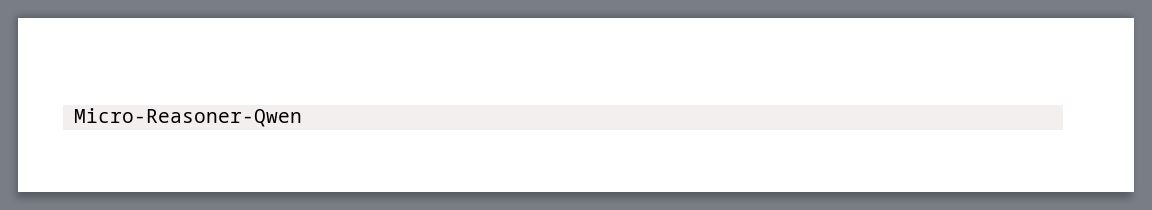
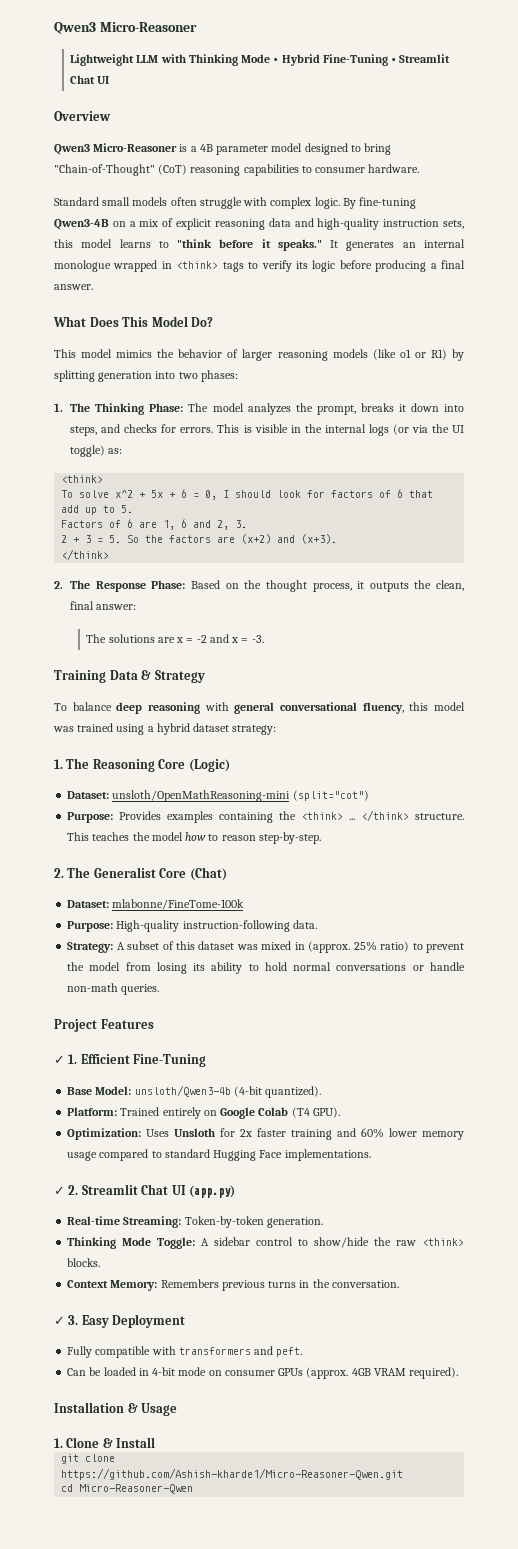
(74, 117) none -> [54,22,197,34] [70,54,451,66] [70,75,110,84] [54,111,111,121] [54,143,392,155] [54,164,420,176] [54,197,417,209] [54,218,464,230] [54,239,465,251] [54,260,466,272] [54,284,93,290] [53,316,214,327] [54,349,465,361] [54,370,238,382] [54,403,464,415] [70,424,464,436] [70,445,123,457] [61,475,104,483] [61,489,434,500] [61,505,134,515] [61,519,248,530] [61,534,338,544] [61,549,110,560] [54,580,465,592] [70,601,137,610] [86,634,264,643] [54,670,205,683] [54,702,466,714] [53,723,277,735] [54,758,230,772] [67,790,369,802] [67,810,464,823] [67,832,321,844] [54,867,227,881] [67,899,245,910] [67,920,317,932] [67,941,464,953] [67,962,465,974] [67,983,160,995] [54,1019,154,1032] [54,1054,207,1067] [67,1085,322,1098] [67,1107,340,1119] [67,1128,465,1140] [67,1149,371,1161] [54,1184,235,1198] [67,1216,323,1228] [67,1237,465,1249] [67,1258,101,1267] [67,1279,399,1291] [54,1314,186,1328] [67,1346,303,1358] [67,1367,459,1379] [54,1402,178,1416] [54,1437,156,1448] [61,1454,116,1464] [61,1468,404,1480] [61,1484,74,1492] Qwen3 Micro-Reasoner // Lightweight LLM with Thinking Mode • Hybrid Fine-Tuning • Streamlit Chat UI // Overview // Qwen3 Micro-Reasoner is a 4B parameter model designed to bring "Chain-of-Thought" (CoT) reasoning capabilities to consumer hardware. // Standard small models often struggle with complex logic. By fine-tuning Qwen3-4B on a mix of explicit reasoning data and high-quality instruction sets, this model learns to "think before it speaks." It generates an internal monologue wrapped in <think> tags to verify its logic before producing a final answer. // What Does This Model Do? // This model mimics the behavior of larger reasoning models (like o1 or R1) by splitting generation into two phases: // 1. The Thinking Phase: The model analyzes the prompt, breaks it down into steps, and checks for errors. This is visible in the internal logs (or via the UI toggle) as: // <think> // To solve x^2 + 5x + 6 = 0, I should look for factors of 6 that add up to 5. // Factors of 6 are 1, 6 and 2, 3. // 2 + 3 = 5. So the factors are (x+2) and (x+3). // </think> // 2. The Response Phase: Based on the thought process, it outputs the clean, final answer: // The solutions are x = -2 and x = -3. // Training Data & Strategy // To balance deep reasoning with general conversational fluency, this model was trained using a hybrid dataset strategy: // 1. The Reasoning Core (Logic) // Dataset: unsloth/OpenMathReasoning-mini (split="cot") // Purpose: Provides examples containing the <think> ... </think> structure. This teaches the model how to reason step-by-step. // 2. The Generalist Core (Chat) // Dataset: mlabonne/FineTome-100k // Purpose: High-quality instruction-following data. // Strategy: A subset of this dataset was mixed in (approx. 25% ratio) to prevent the model from losing its ability to hold normal conversations or handle non-math queries. // Project Features // ✓ 1. Efficient Fine-Tuning // Base Model: unsloth/Qwen3-4b (4-bit quantized). // Platform: Trained entirely on Google Colab (T4 GPU). // Optimization: Uses Unsloth for 2x faster training and 60% lower memory usage compared to standard Hugging Face implementations. // ✓ 2. Streamlit Chat UI (app.py) // Real-time Streaming: Token-by-token generation. // Thinking Mode Toggle: A sidebar control to show/hide the raw <think> blocks. // Context Memory: Remembers previous turns in the conversation. // ✓ 3. Easy Deployment // Fully compatible with transformers and peft. // Can be loaded in 4-bit mode on consumer GPUs (approx. 4GB VRAM required). // Installation & Usage // 1. Clone & Install // git clone https://github.com/Ashish-kharde1/Micro-Reasoner-Qwen.git // cd

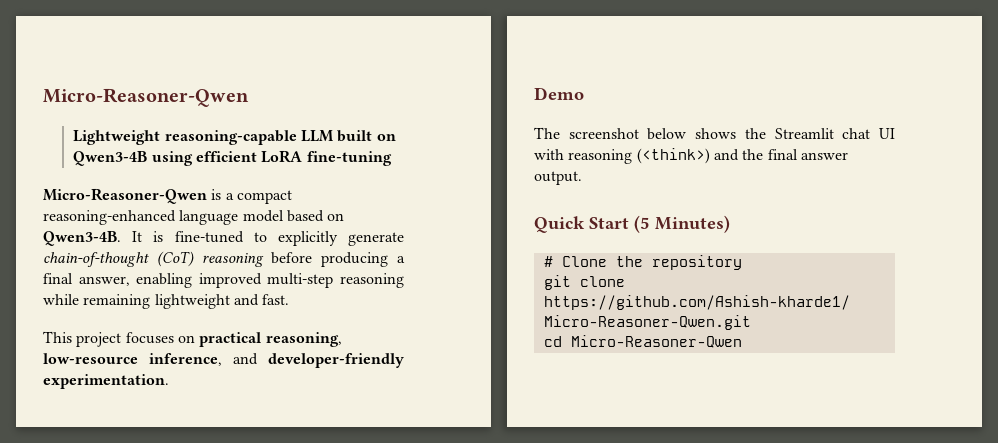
[54,22,197,34] Qwen3 Micro-Reasoner -> [43,88,249,107] Micro-Reasoner-Qwen
[136,54,451,66] [70,75,110,84] [54,111,111,121] [54,143,392,155] [54,164,420,176] [54,197,417,209] [54,218,464,230] [54,239,465,251] [54,260,466,272] [54,284,93,290] [53,316,214,327] [54,349,465,361] [54,370,238,382] [54,403,464,415] [70,424,464,436] [70,445,123,457] [61,475,104,483] [61,489,434,500] [61,505,134,515] [61,519,248,530] [61,534,338,544] [61,549,110,560] [54,580,465,592] [70,601,137,610] [86,634,264,643] [54,670,205,683] [54,702,466,714] [53,723,277,735] [54,758,230,772] [67,790,369,802] [67,810,464,823] [67,832,321,844] [54,867,227,881] [67,899,245,910] [67,920,317,932] [67,941,464,953] [67,962,465,974] [67,983,160,995] [54,1019,154,1032] [54,1054,207,1067] [67,1085,322,1098] [67,1107,340,1119] [67,1128,465,1140] [67,1149,371,1161] [54,1184,235,1198] [67,1216,323,1228] [67,1237,465,1249] [67,1258,101,1267] [67,1279,399,1291] [54,1314,186,1328] [67,1346,303,1358] [67,1367,459,1379] [54,1402,178,1416] [54,1437,156,1448] LLM with Thinking Mode • Hybrid Fine-Tuning • Streamlit Chat UI // Overview // Qwen3 Micro-Reasoner is a 4B parameter model designed to bring "Chain-of-Thought" (CoT) reasoning capabilities to consumer hardware. // Standard small models often struggle with complex logic. By fine-tuning Qwen3-4B on a mix of explicit reasoning data and high-quality instruction sets, this model learns to "think before it speaks." It generates an internal monologue wrapped in <think> tags to verify its logic before producing a final answer. // What Does This Model Do? // This model mimics the behavior of larger reasoning models (like o1 or R1) by splitting generation into two phases: // 1. The Thinking Phase: The model analyzes the prompt, breaks it down into steps, and checks for errors. This is visible in the internal logs (or via the UI toggle) as: // <think> // To solve x^2 + 5x + 6 = 0, I should look for factors of 6 that add up to 5. // Factors of 6 are 1, 6 and 2, 3. // 2 + 3 = 5. So the factors are (x+2) and (x+3). // </think> // 2. The Response Phase: Based on the thought process, it outputs the clean, final answer: // The solutions are x = -2 and x = -3. // Training Data & Strategy // To balance deep reasoning with general conversational fluency, this model was trained using a hybrid dataset strategy: // 1. The Reasoning Core (Logic) // Dataset: unsloth/OpenMathReasoning-mini (split="cot") // Purpose: Provides examples containing the <think> ... </think> structure. This teaches the model how to reason step-by-step. // 2. The Generalist Core (Chat) // Dataset: mlabonne/FineTome-100k // Purpose: High-quality instruction-following data. // Strategy: A subset of this dataset was mixed in (approx. 25% ratio) to prevent the model from losing its ability to hold normal conversations or handle non-math queries. // Project Features // ✓ 1. Efficient Fine-Tuning // Base Model: unsloth/Qwen3-4b (4-bit quantized). // Platform: Trained entirely on Google Colab (T4 GPU). // Optimization: Uses Unsloth for 2x faster training and 60% lower memory usage compared to standard Hugging Face implementations. // ✓ 2. Streamlit Chat UI (app.py) // Real-time Streaming: Token-by-token generation. // Thinking Mode Toggle: A sidebar control to show/hide the raw <think> blocks. // Context Memory: Remembers previous turns in the conversation. // ✓ 3. Easy Deployment // Fully compatible with transformers and peft. // Can be loaded in 4-bit mode on consumer GPUs (approx. 4GB VRAM required). // Installation & Usage // 1. Clone & Install -> [164,130,396,145] [73,150,392,166] [43,188,292,204] [43,210,345,225] [43,231,404,246] [43,251,406,267] [43,273,404,288] [43,294,290,309] [43,331,342,347] [43,353,404,368] [43,374,169,389] [534,87,584,100] [534,127,895,140] [534,148,848,164] [534,171,582,185] [534,215,730,233] [543,255,742,270] reasoning-capable LLM built on Qwen3-4B using efficient LoRA fine-tuning // Micro-Reasoner-Qwen is a compact reasoning-enhanced language model based on Qwen3-4B. It is fine-tuned to explicitly generate chain-of-thought (CoT) reasoning before producing a final answer, enabling improved multi-step reasoning while remaining lightweight and fast. // This project focuses on practical reasoning, low-resource inference, and developer-friendly experimentation. // Demo // The screenshot below shows the Streamlit chat UI with reasoning (<think>) and the final answer output. // Quick Start (5 Minutes) // # Clone the repository

